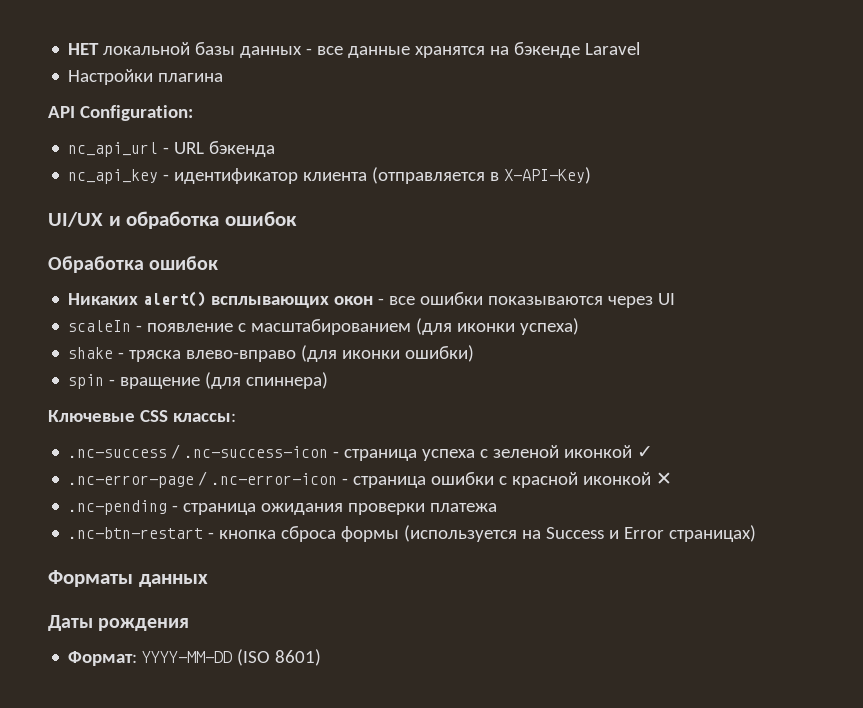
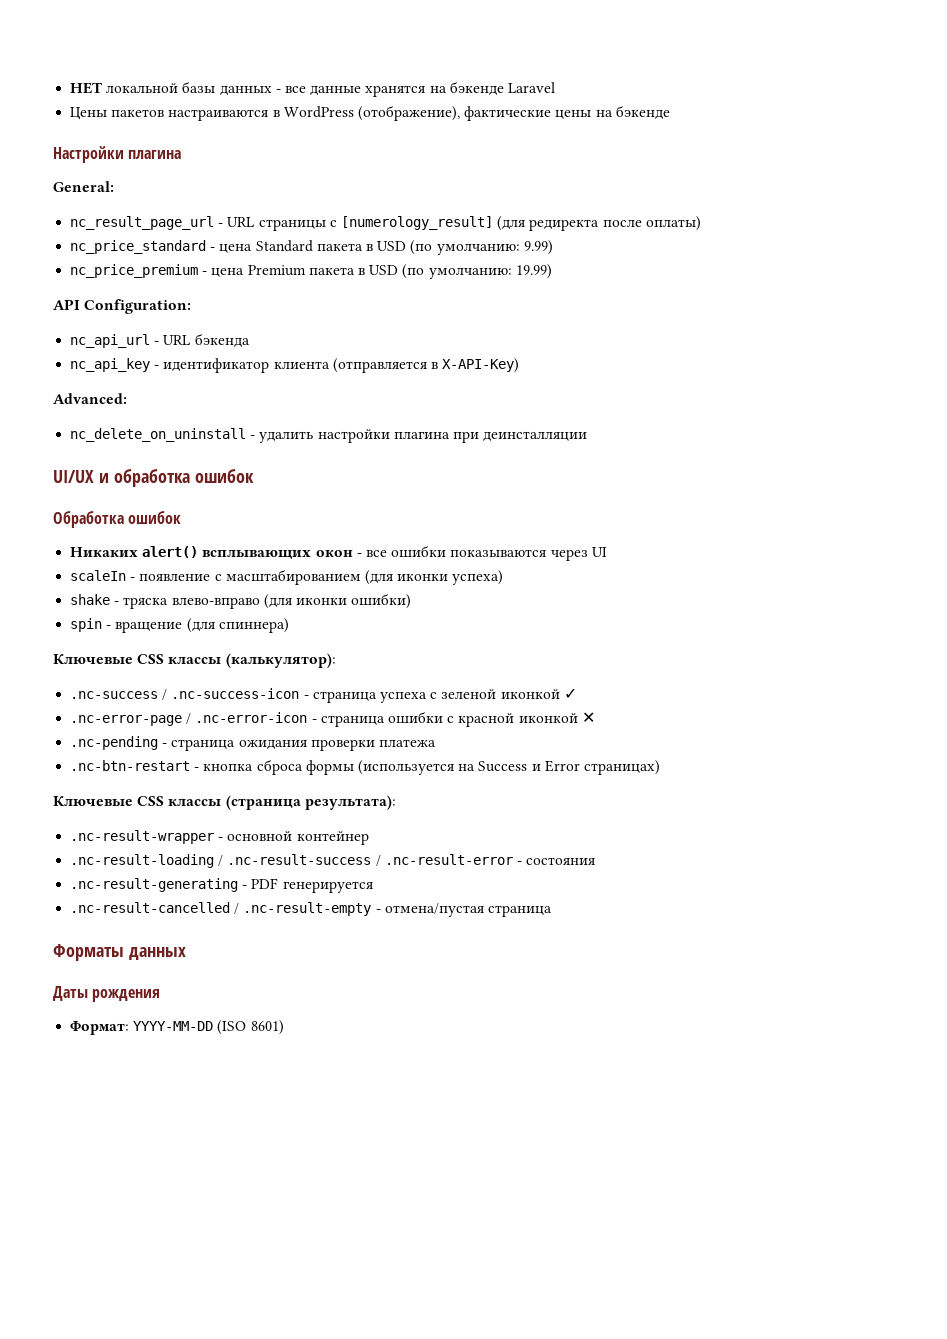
[68,69,224,85] Настройки плагина -> [70,105,670,121] [53,146,182,163] [53,181,114,192] [70,216,701,231] [70,240,553,255] [70,264,552,279] Цены пакетов настраиваются в WordPress (отображение), фактические цены на бэкенде // Настройки плагина // General: // nc_result_page_url - URL страницы с [numerology_result] (для редиректа после оплаты) // nc_price_standard - цена Standard пакета в USD (по умолчанию: 9.99) // nc_price_premium - цена Premium пакета в USD (по умолчанию: 19.99)
(592, 175) none -> [53,393,127,404] [70,428,588,443] // Advanced: // nc_delete_on_uninstall - удалить настройки плагина при деинсталляции
[172,413,236,422] классы: -> [168,653,336,668] классы (калькулятор):
(757, 533) none -> [53,795,396,810] [70,830,369,845] [70,854,596,868] [70,878,373,893] [70,902,552,917] // Ключевые CSS классы (страница результата): // .nc-result-wrapper - основной контейнер // .nc-result-loading / .nc-result-success / .nc-result-error - состояния // .nc-result-generating - PDF генерируется // .nc-result-cancelled / .nc-result-empty - отмена/пустая страница

